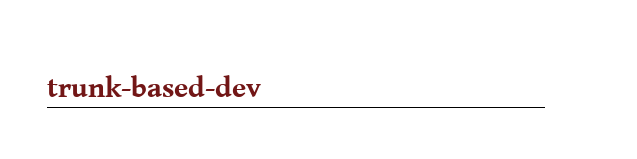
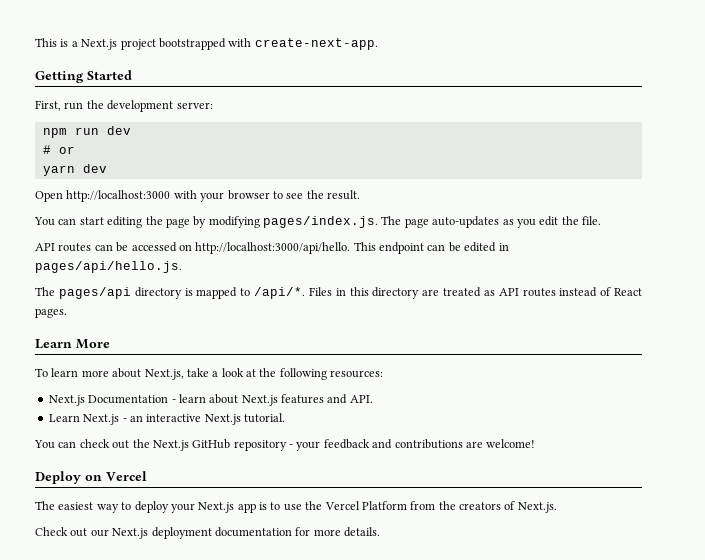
[47,75,261,97] trunk-based-dev -> [35,38,378,50] [35,70,132,83] [35,100,213,112] [42,126,131,138] [42,145,75,154] [42,164,107,176] [35,190,360,202] [34,216,601,228] [35,242,509,254] [35,261,182,273] [35,287,642,299] [35,308,67,318] [35,339,110,349] [35,368,384,380] [48,394,373,406] [48,413,285,425] [34,439,536,451] [35,471,147,484] [35,501,557,513] [35,527,380,539] This is a Next.js project bootstrapped with create-next-app. // Getting Started // First, run the development server: // npm run dev // # or // yarn dev // Open http://localhost:3000 with your browser to see the result. // You can start editing the page by modifying pages/index.js. The page auto-updates as you edit the file. // API routes can be accessed on http://localhost:3000/api/hello. This endpoint can be edited in pages/api/hello.js. // The pages/api directory is mapped to /api/*. Files in this directory are treated as API routes instead of React pages. // Learn More // To learn more about Next.js, take a look at the following resources: // Next.js Documentation - learn about Next.js features and API. // Learn Next.js - an interactive Next.js tutorial. // You can check out the Next.js GitHub repository - your feedback and contributions are welcome! // Deploy on Vercel // The easiest way to deploy your Next.js app is to use the Vercel Platform from the creators of Next.js. // Check out our Next.js deployment documentation for more details.

